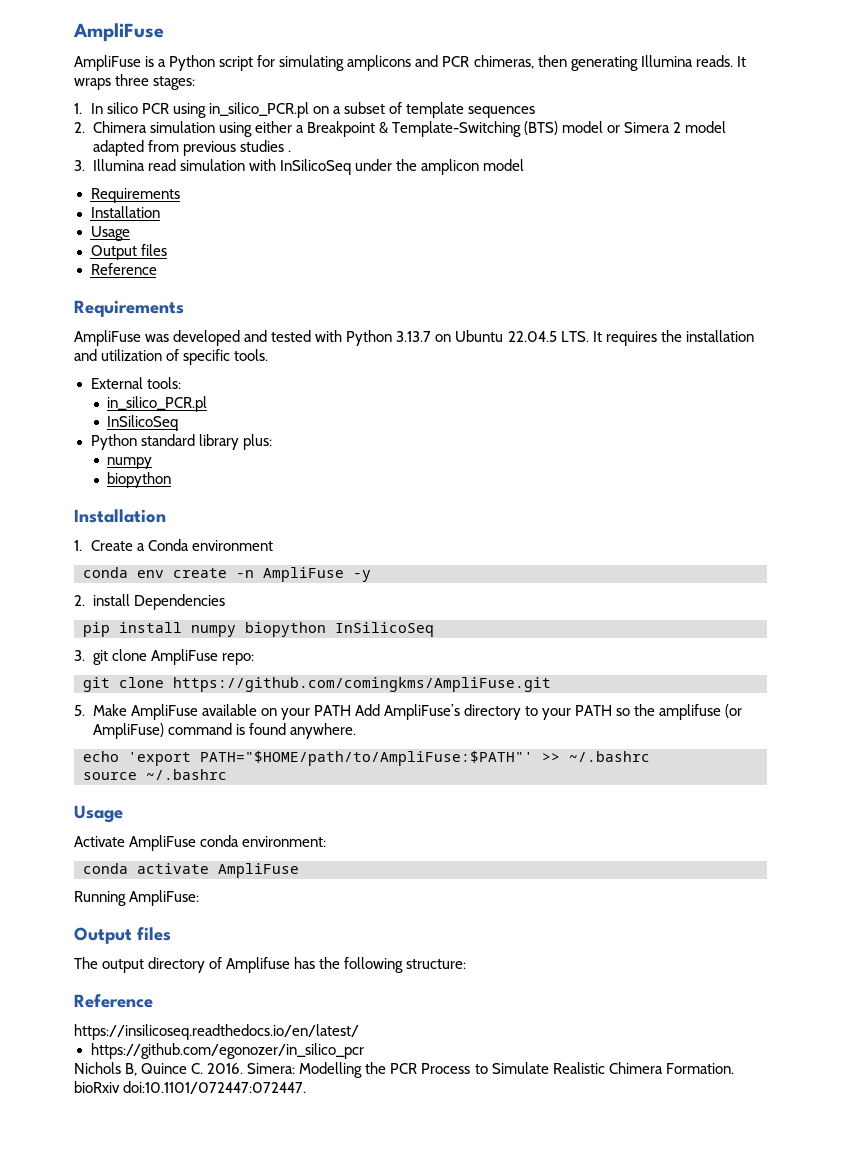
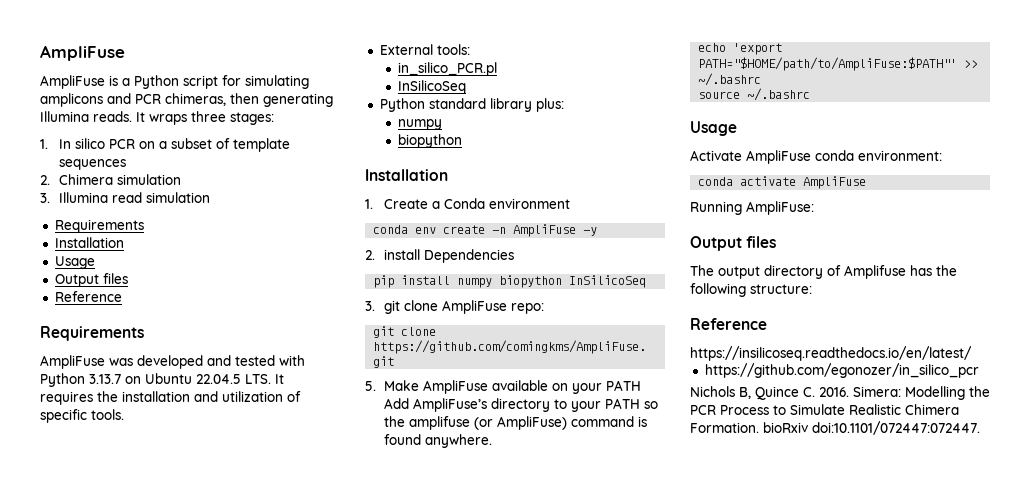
[173,102,310,118] using in_silico_PCR.pl -> (135, 144) none
[218,121,727,137] [92,140,291,156] [74,159,524,175] using either a Breakpoint & Template-Switching (BTS) model or Simera 2 model adapted from previous studies . // 3. Illumina read simulation with InSilicoSeq under the amplicon model -> [40,192,210,203] // 3. Illumina read simulation

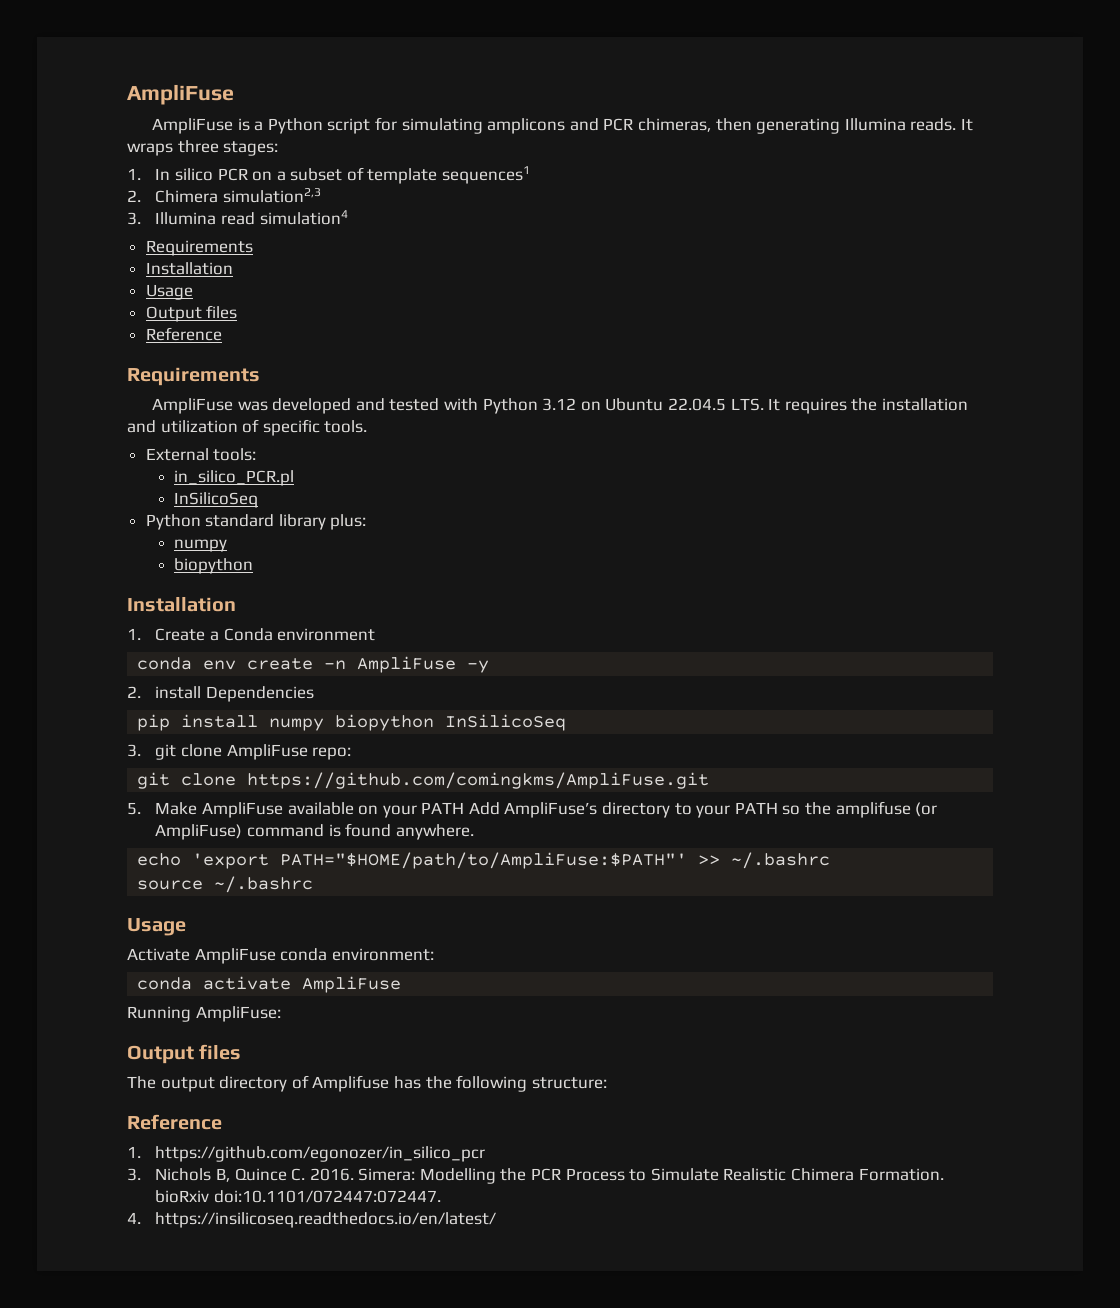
[58,159,126,170] sequences -> [442,166,531,184] sequences1
[116,174,181,185] simulation -> [222,188,321,203] simulation2,3
[145,192,210,203] simulation -> [259,210,348,225] simulation4
[89,374,121,384] 3.13.7 -> [542,398,577,411] 3.12
[690,346,972,361] https://insilicoseq.readthedocs.io/en/latest/ // -> [127,1146,141,1158] 1.
(979, 370) none -> [127,1168,141,1181] 3.
(980, 428) none -> [127,1212,497,1228] // 4. https://insilicoseq.readthedocs.io/en/latest/

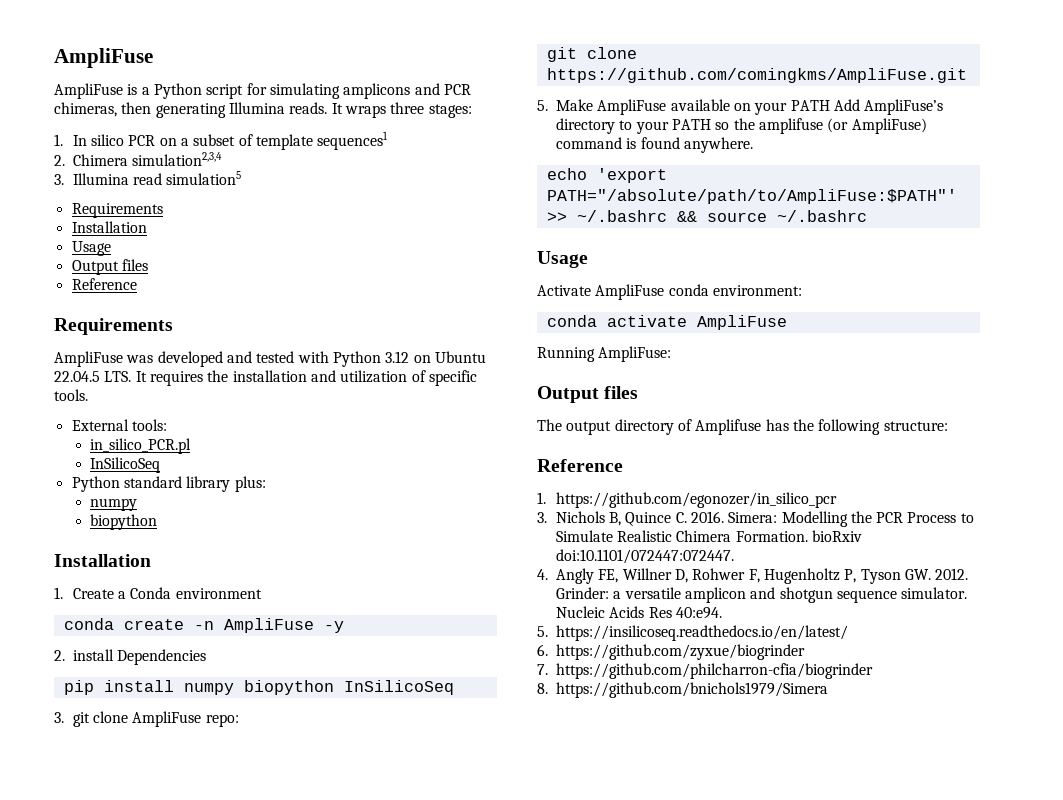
[222,188,321,203] simulation2,3 -> [132,152,223,166] simulation2,3,4
[259,210,348,225] simulation4 -> [166,171,242,185] simulation5
[203,660,237,670] env -> (114, 624) none
[280,852,688,869] PATH="$HOME/path/to/AmpliFuse:$PATH"' -> [546,189,957,204] PATH="/absolute/path/to/AmpliFuse:$PATH"'
(831, 860) // -> [676,211,697,222] &&
[155,1212,497,1228] https://insilicoseq.readthedocs.io/en/latest/ -> [556,568,969,584] [556,587,968,603] [556,606,722,619] [537,625,848,641] [537,644,805,660] [537,663,873,679] [537,682,828,698] Angly FE, Willner D, Rohwer F, Hugenholtz P, Tyson GW. 2012. Grinder: a versatile amplicon and shotgun sequence simulator. Nucleic Acids Res 40:e94. // 5. https://insilicoseq.readthedocs.io/en/latest/ // 6. https://github.com/zyxue/biogrinder // 7. https://github.com/philcharron-cfia/biogrinder // 8. https://github.com/bnichols1979/Simera

